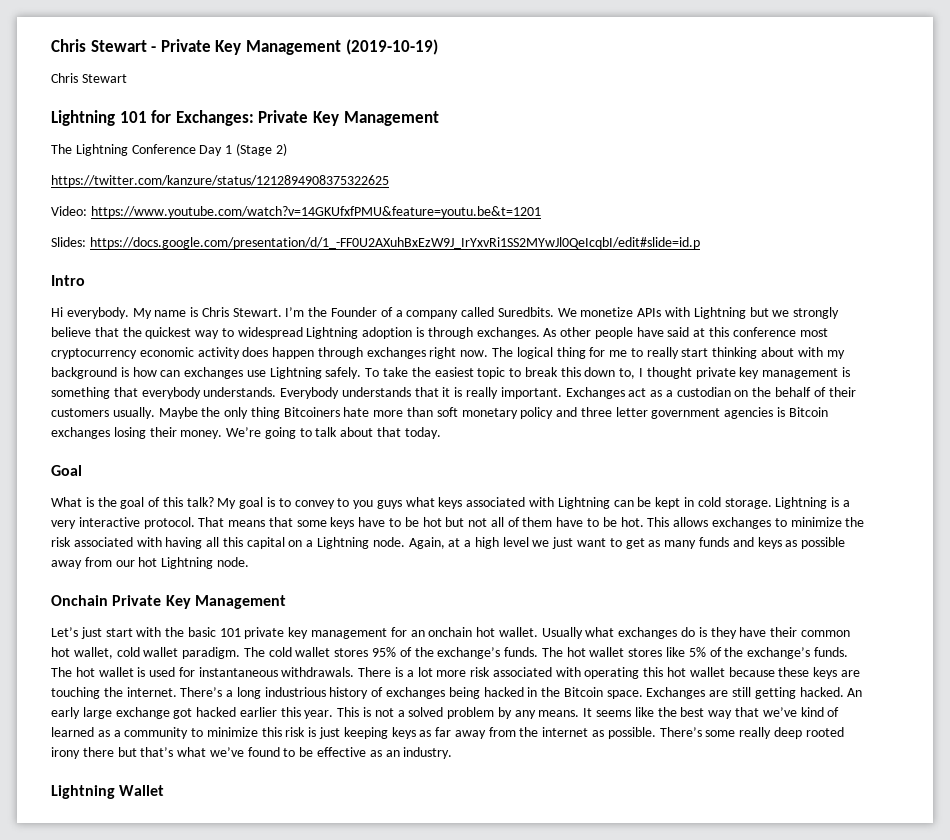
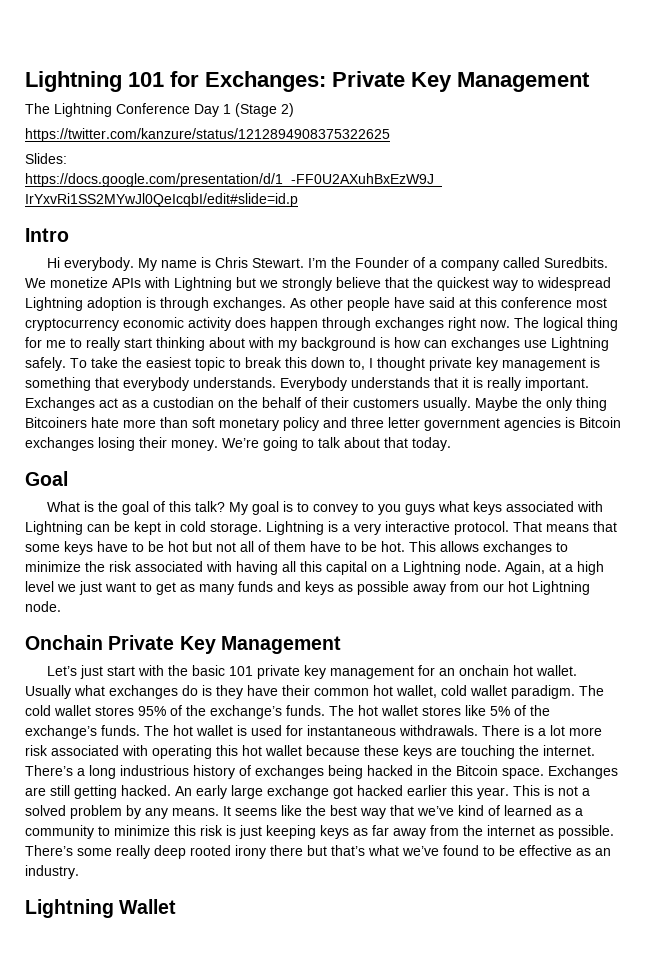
[51,39,438,55] [51,73,127,83] Chris Stewart - Private Key Management (2019-10-19) // Chris Stewart // -> (25, 81) none
[51,206,541,218] // Video: https://www.youtube.com/watch?v=14GKUfxfPMU&feature=youtu.be&t=1201 -> (390, 135) none

